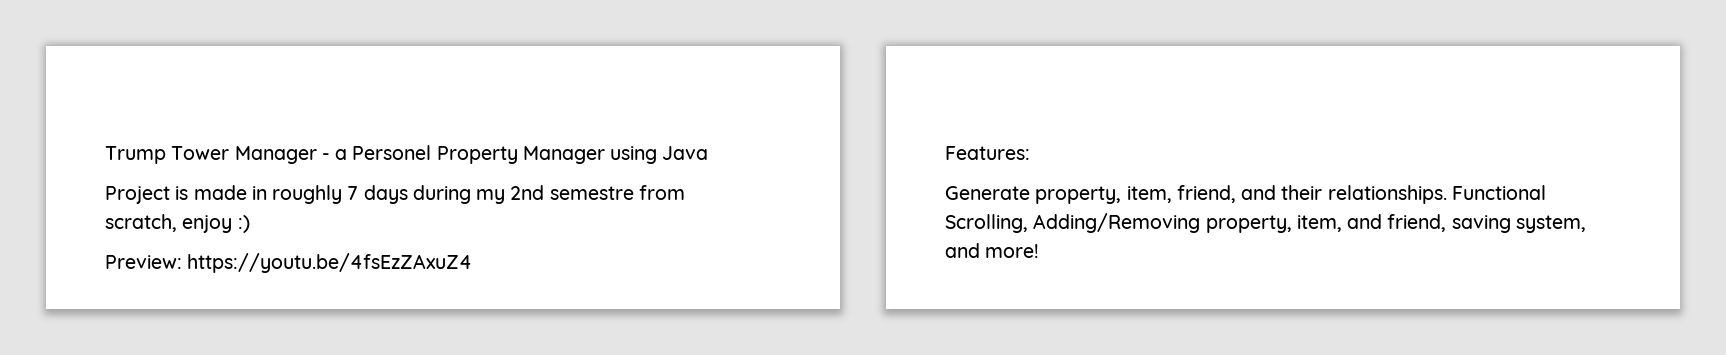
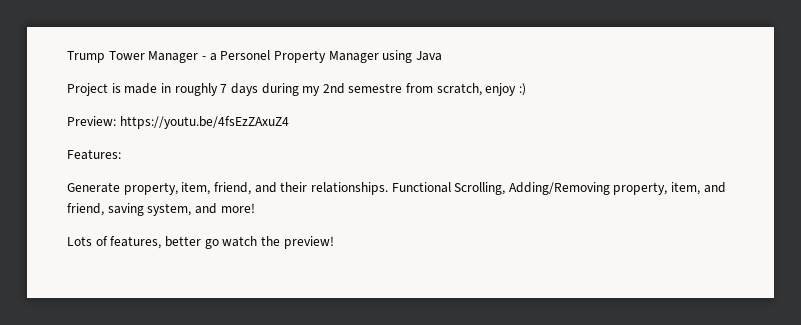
(1040, 251) none -> [67,236,334,249] // Lots of features, better go watch the preview!

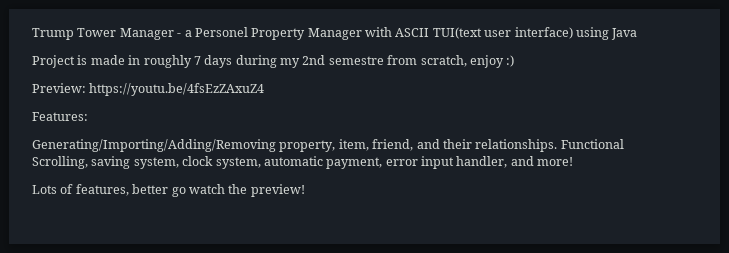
(379, 57) none -> [365,27,573,39] with ASCII TUI(text user interface)
[67,182,120,193] Generate -> [32,139,276,152] Generating/Importing/Adding/Removing
[508,182,726,195] [67,203,192,216] Adding/Removing property, item, and friend, saving system, -> [91,156,508,169] saving system, clock system, automatic payment, error input handler,

